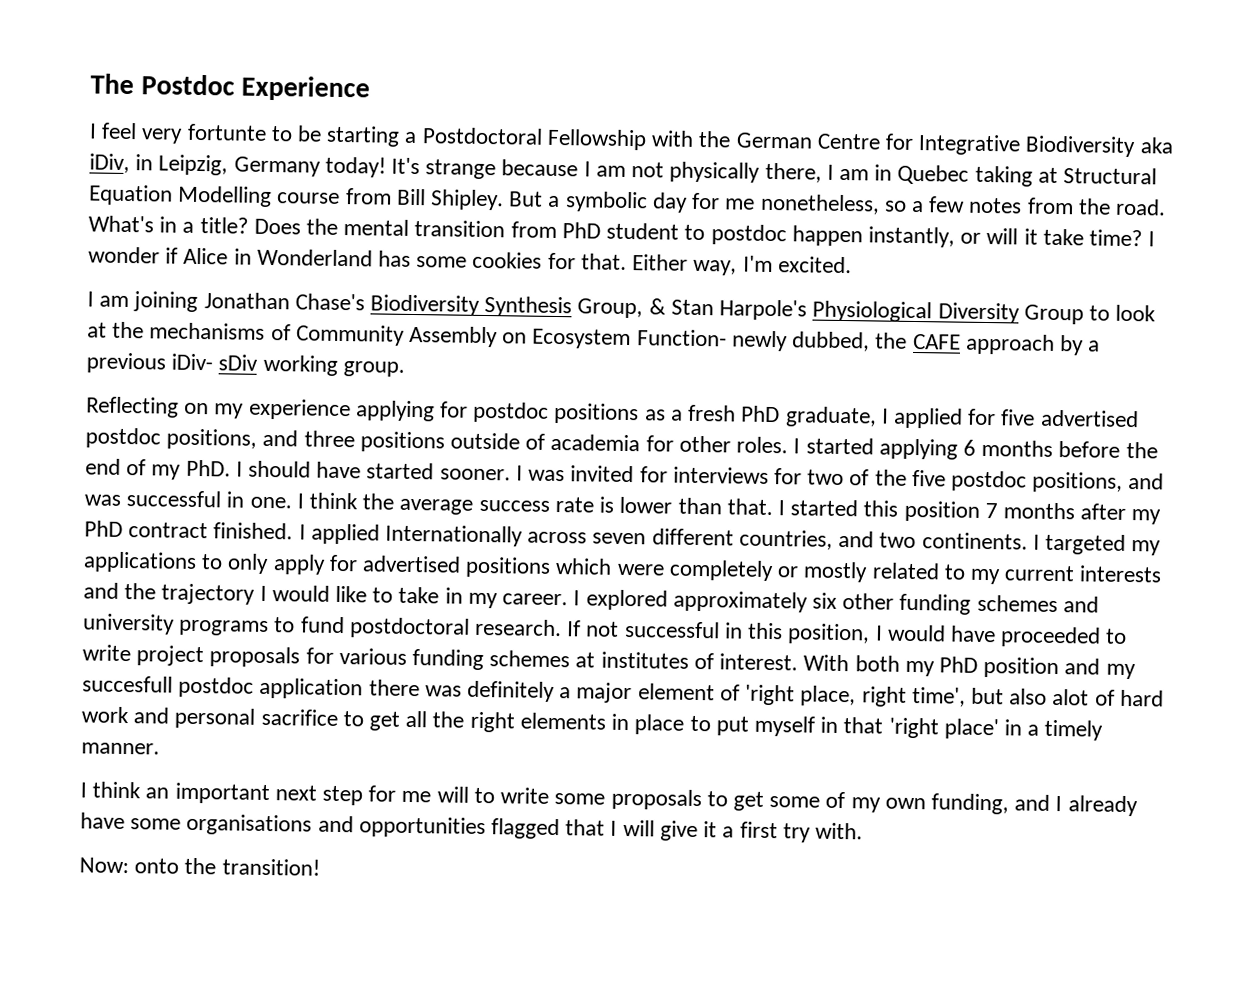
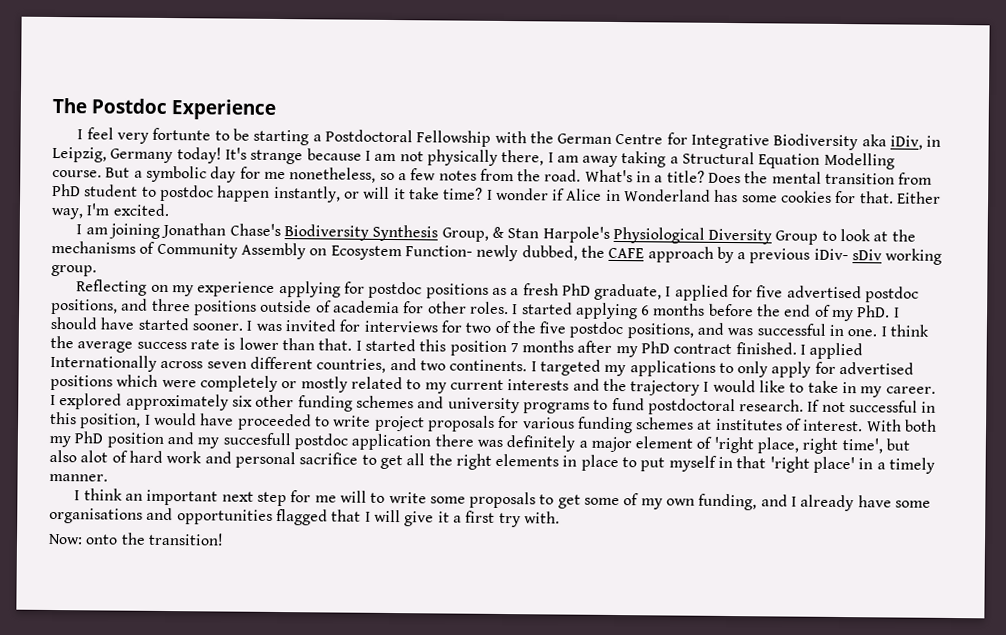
[874,164,1157,187] [88,184,505,211] in Quebec taking at Structural Equation Modelling course from Bill Shipley. -> [582,151,895,170] [52,169,102,178] away taking a Structural Equation Modelling course.

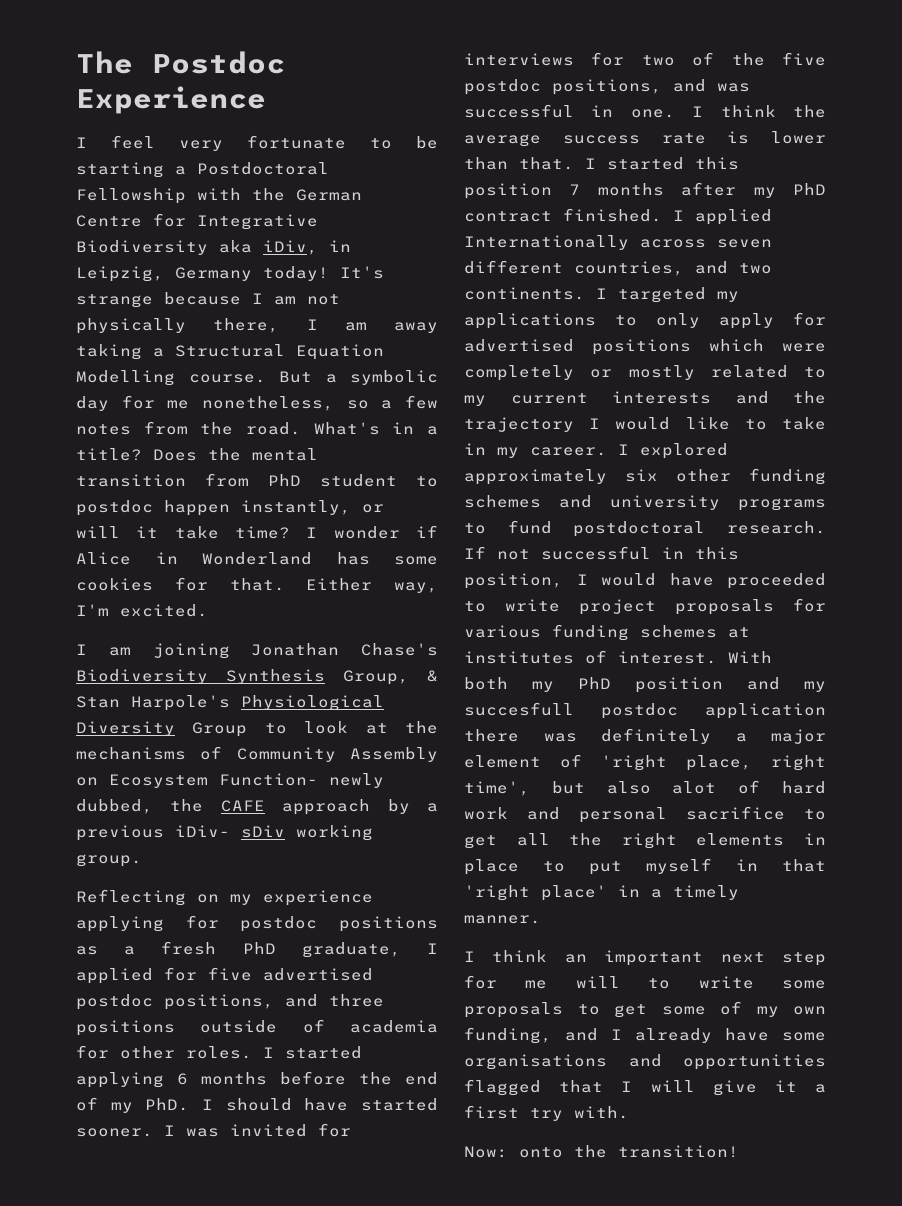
[152,127,212,141] fortunte -> [247,135,346,149] fortunate

